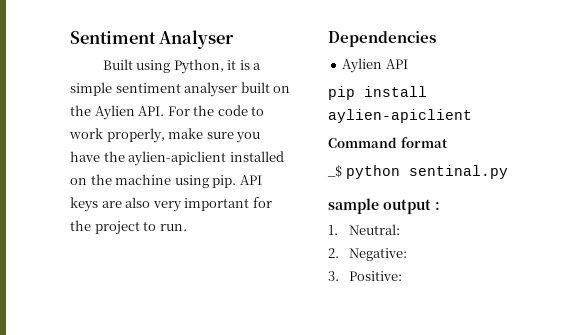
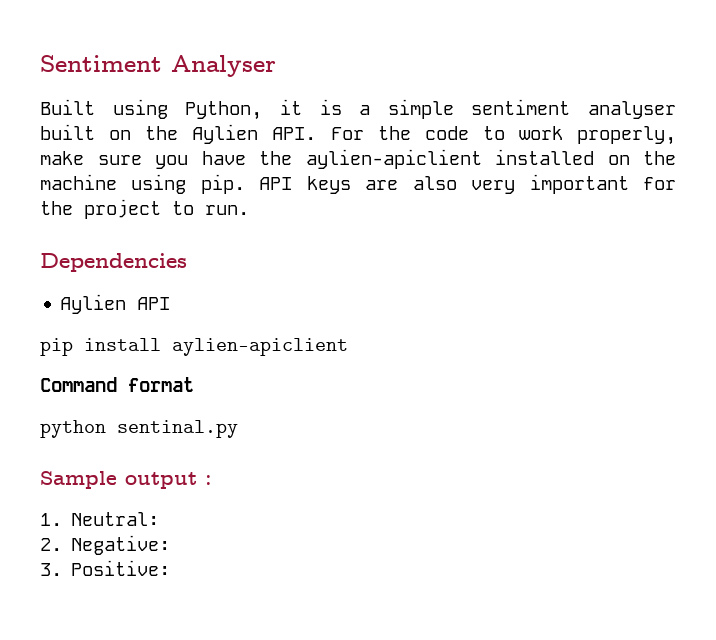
[327,165,342,178] _$ -> (194, 384) none
[328,198,379,214] sample -> [40,471,117,489] Sample

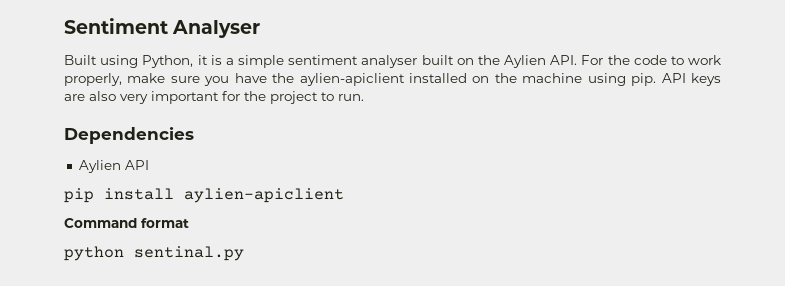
[40,471,212,489] [40,512,160,526] [40,535,171,555] [40,560,171,576] // Sample output : // 1. Neutral: // 2. Negative: // 3. Positive: -> (244, 253) none

